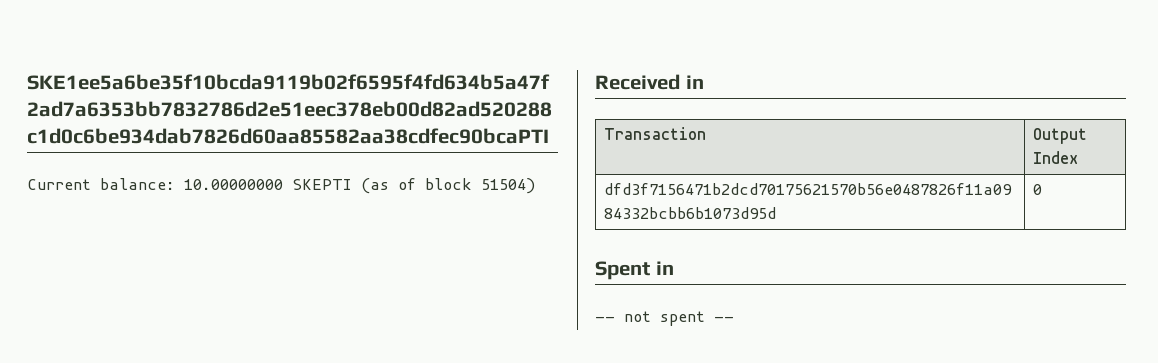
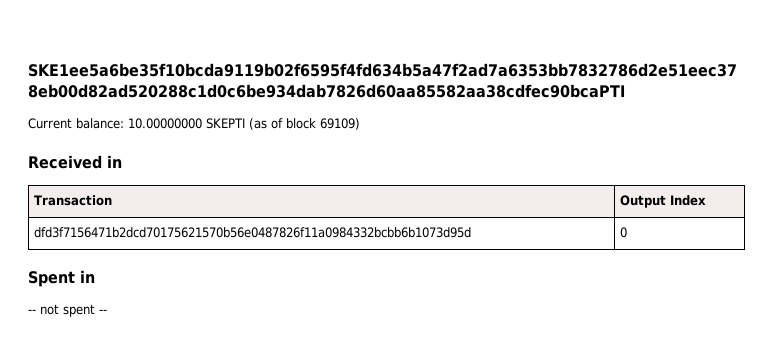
[481,178,535,194] 51504) -> [320,118,360,130] 69109)

